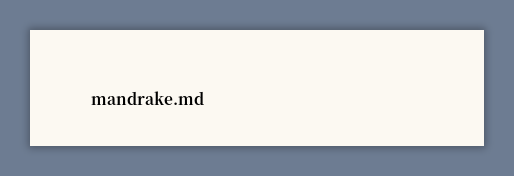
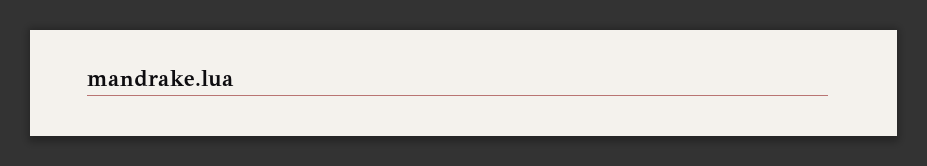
[91,91,204,105] mandrake.md -> [87,70,234,87] mandrake.lua

